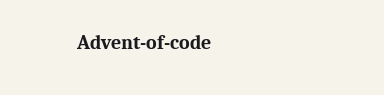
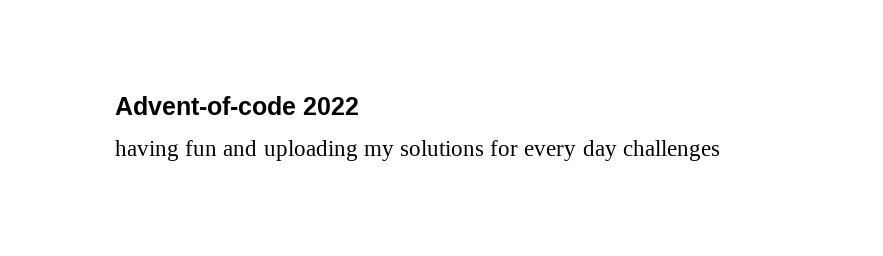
(211, 41) none -> [303,97,359,115] [115,140,720,161] 2022 // having fun and uploading my solutions for every day challenges

